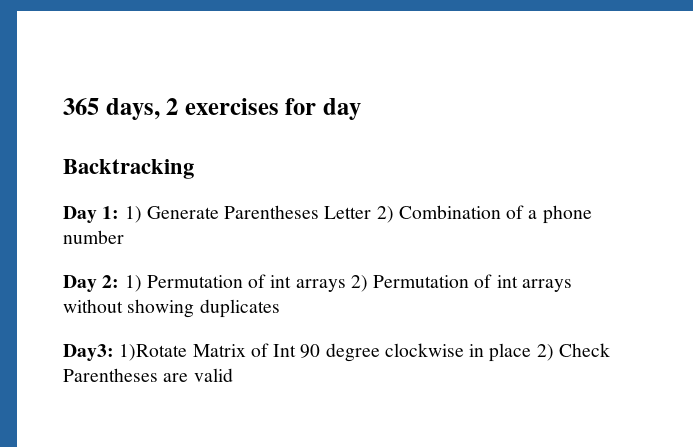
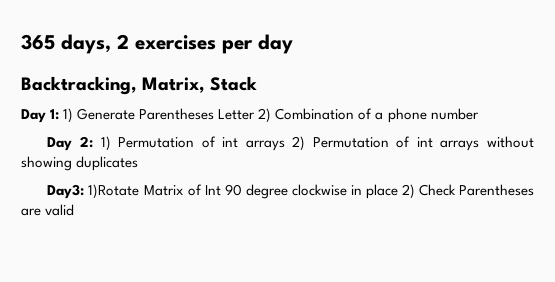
[285,98,317,115] for -> [222,40,253,54] per
[63,159,194,179] Backtracking -> [21,76,258,95] Backtracking, Matrix, Stack

